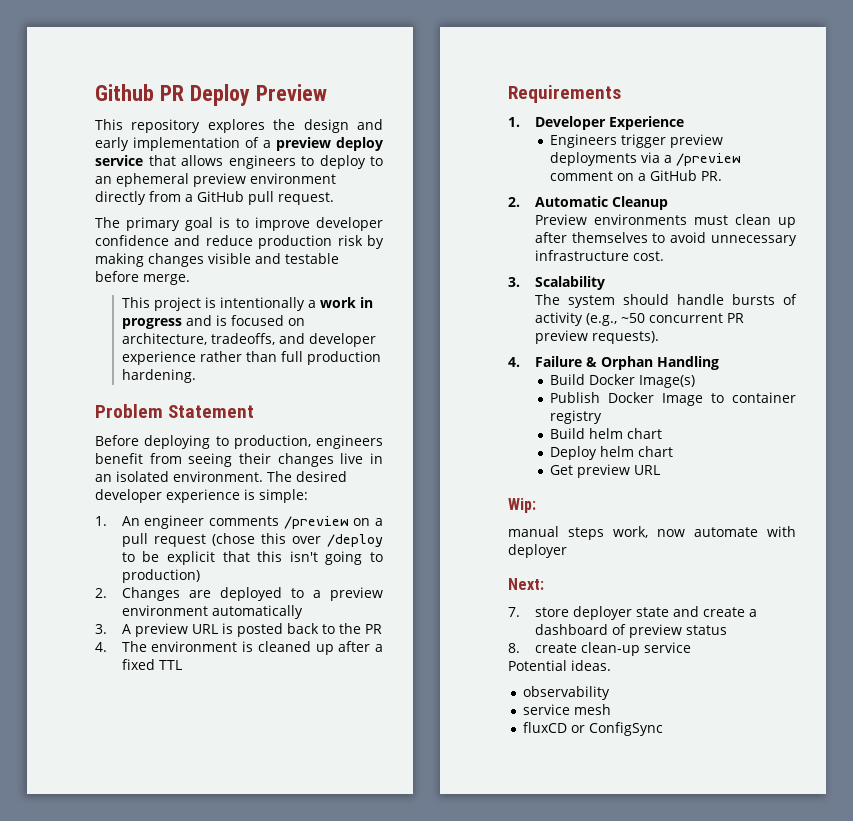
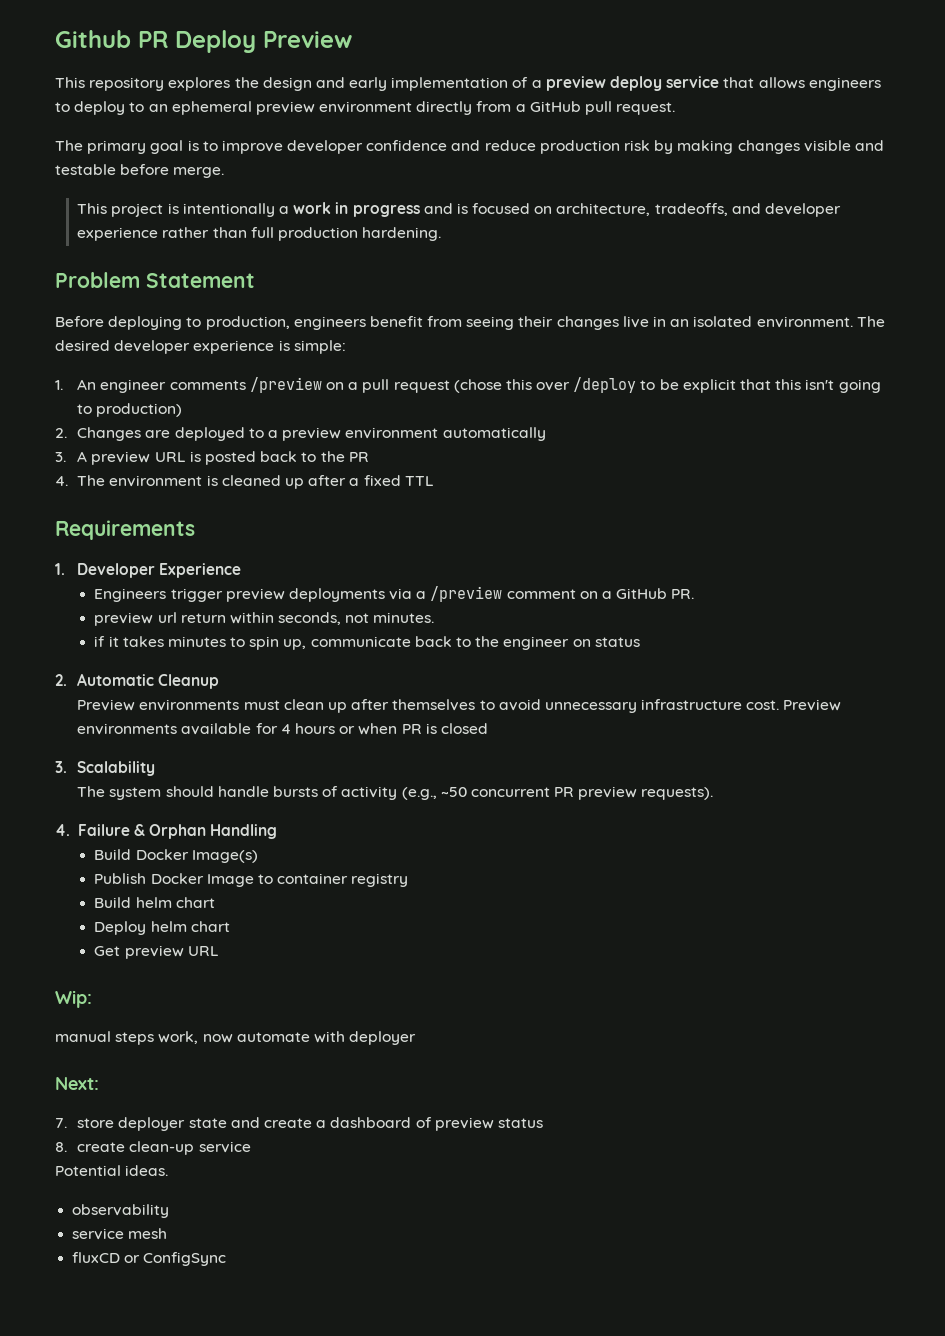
(723, 176) none -> [94,612,435,626] [94,636,640,650] // preview url return within seconds, not minutes. // if it takes minutes to spin up, communicate back to the engineer on status
(664, 256) none -> [783,699,842,711] [77,723,488,735] Preview environments available for 4 hours or when PR is closed

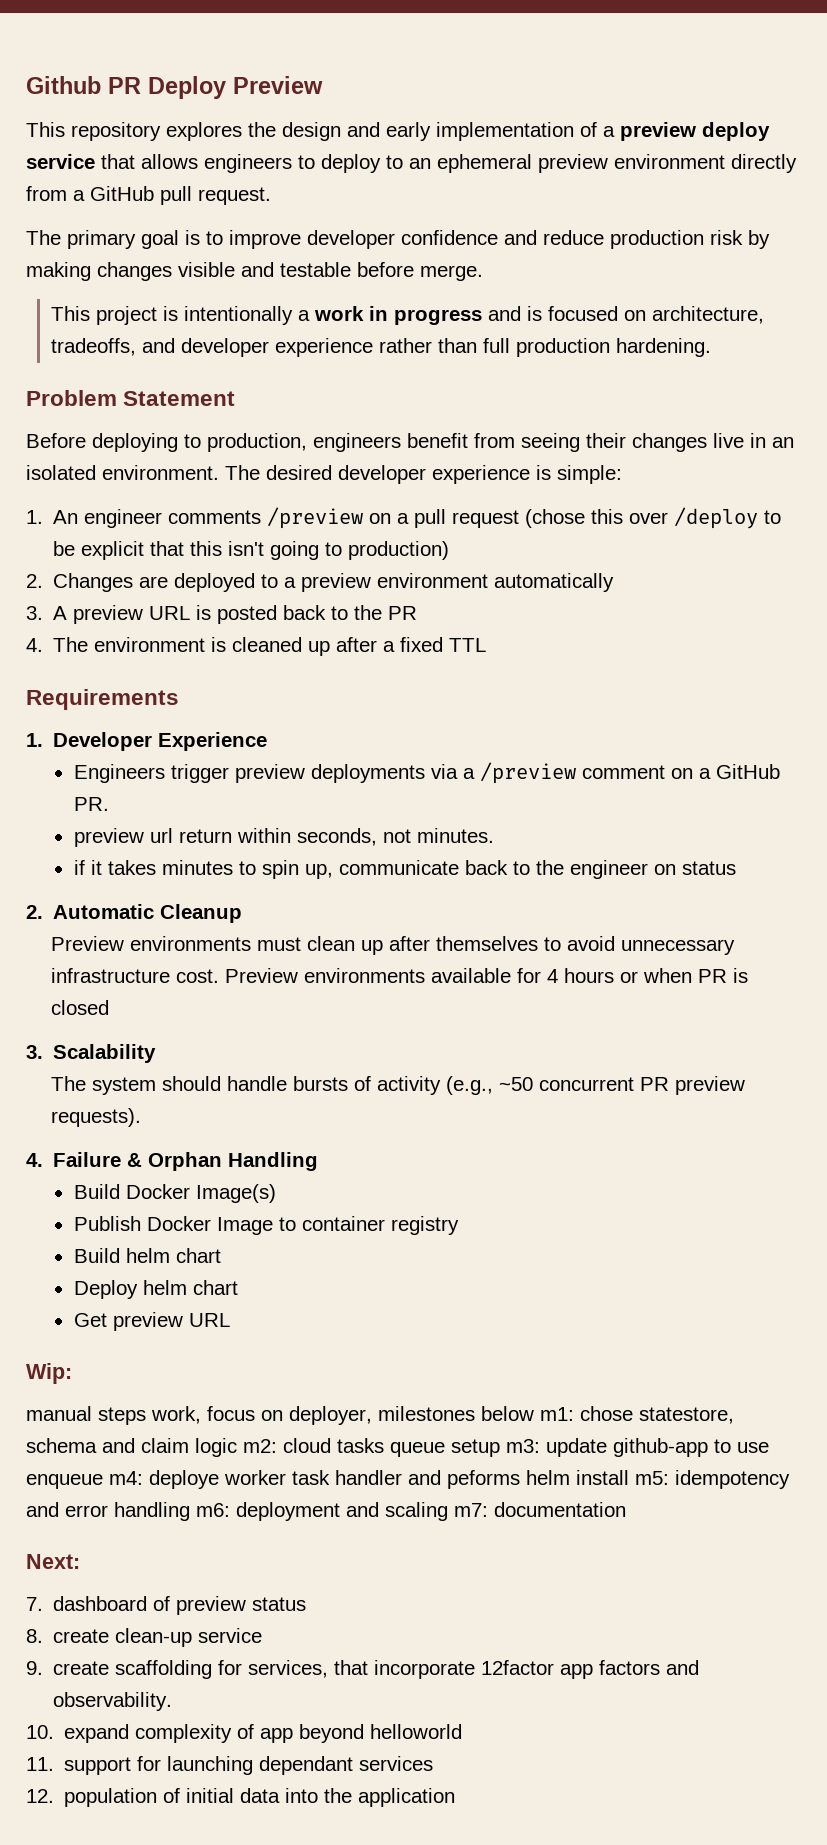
[202,1031,417,1045] [55,1077,99,1090] [55,1117,327,1131] now automate with deployer // Next: // 7. store deployer state and create a -> [207,1406,734,1425] [26,1438,769,1457] [26,1470,790,1489] [26,1502,626,1521] [26,1554,80,1569] [26,1597,43,1611] focus on deployer, milestones below m1: chose statestore, schema and claim logic m2: cloud tasks queue setup m3: update github-app to use enqueue m4: deploye worker task handler and peforms helm install m5: idempotency and error handling m6: deployment and scaling m7: documentation // Next: // 7.
[55,1165,169,1176] [72,1204,170,1218] [72,1228,168,1240] [72,1252,227,1266] Potential ideas. // observability // service mesh // fluxCD or ConfigSync -> [26,1660,700,1679] [53,1692,173,1711] [26,1724,463,1743] [26,1756,434,1775] [26,1788,456,1807] 9. create scaffolding for services, that incorporate 12factor app factors and observability. // 10. expand complexity of app beyond helloworld // 11. support for launching dependant services // 12. population of initial data into the application

